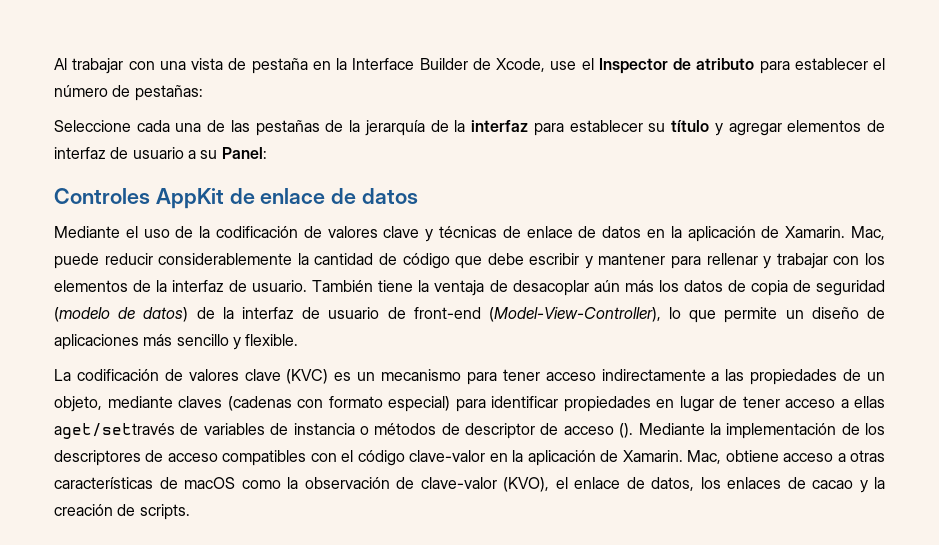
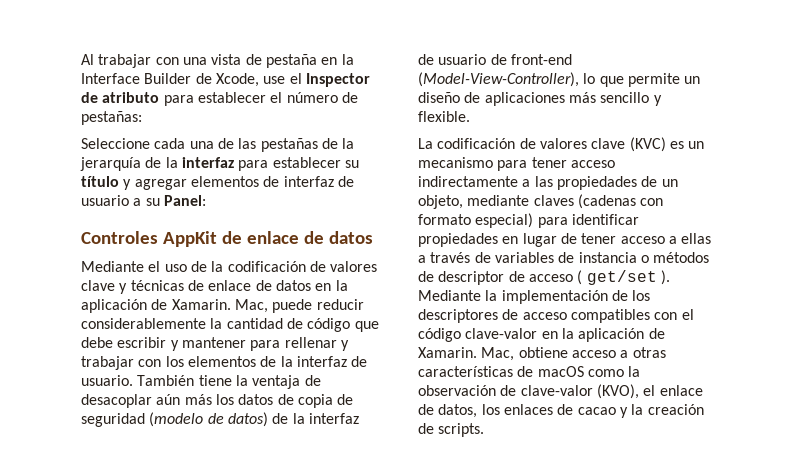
[54,423,175,439] aget/settravés -> [418,252,471,263] a través
[619,423,634,438] (). -> [577,270,670,285] ( get/set ).

